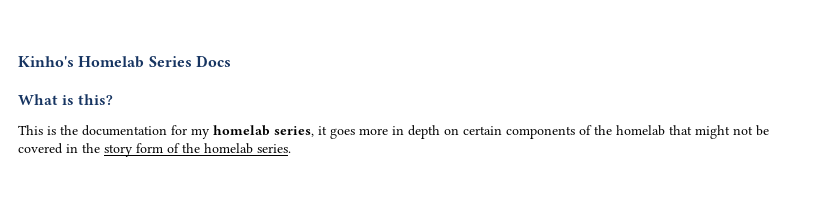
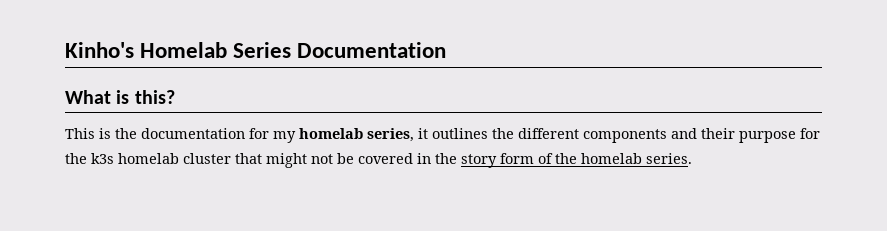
[195,55,231,67] Docs -> [297,42,447,58] Documentation
[330,125,665,139] goes more in depth on certain components of the homelab -> [432,128,820,143] [65,153,231,164] outlines the different components and their purpose for the k3s homelab cluster

